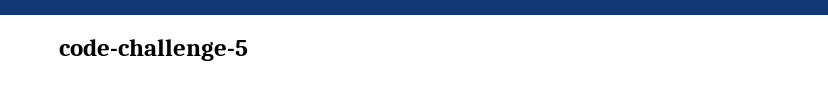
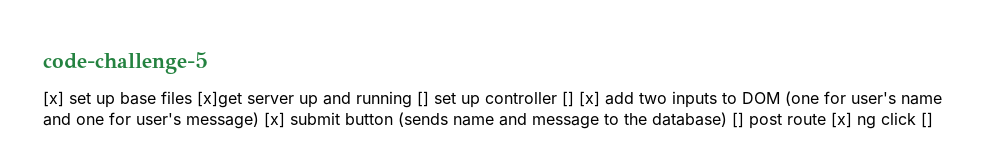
(248, 50) none -> [43,91,942,108] [43,112,933,129] // [x] set up base files [x]get server up and running [] set up controller [] [x] add two inputs to DOM (one for user's name and one for user's message) [x] submit button (sends name and message to the database) [] post route [x] ng click []

